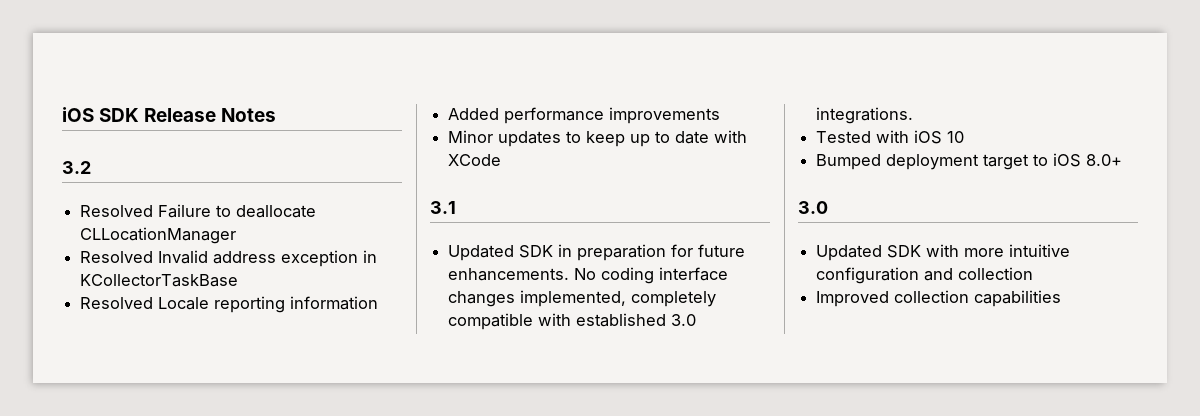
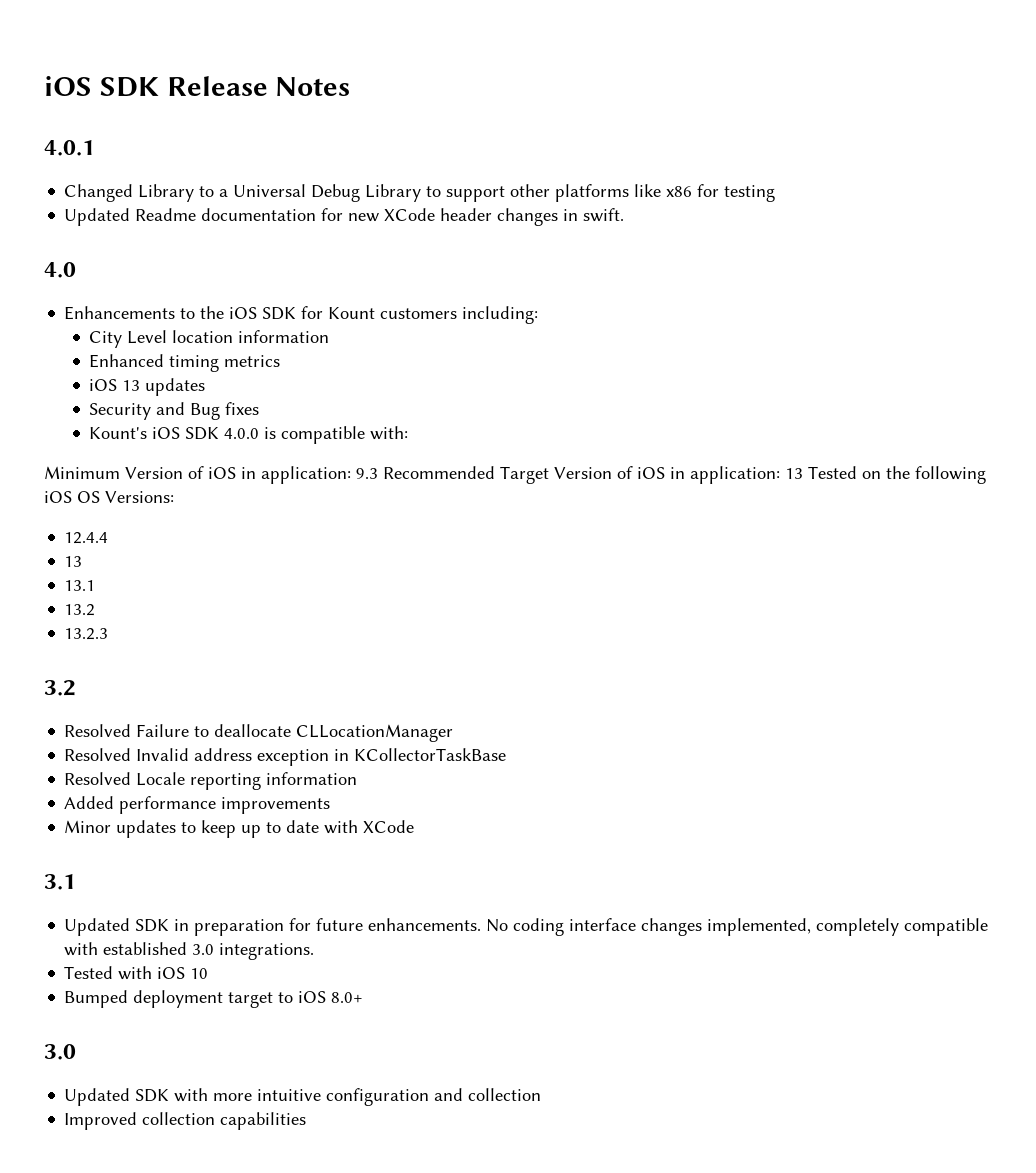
(277, 115) none -> [44,140,95,156] [64,184,776,202] [64,208,625,226] [44,262,76,278] [64,306,539,324] [89,330,330,348] [89,354,281,372] [89,378,206,396] [89,402,260,420] [89,426,409,444] [44,466,986,484] [44,491,174,503] [64,532,109,544] [64,556,83,567] [64,580,96,591] [64,604,96,616] [64,628,109,640] // 4.0.1 // Changed Library to a Universal Debug Library to support other platforms like x86 for testing // Updated Readme documentation for new XCode header changes in swift. // 4.0 // Enhancements to the iOS SDK for Kount customers including: // City Level location information // Enhanced timing metrics // iOS 13 updates // Security and Bug fixes // Kount's iOS SDK 4.0.0 is compatible with: // Minimum Version of iOS in application: 9.3 Recommended Target Version of iOS in application: 13 Tested on the following iOS OS Versions: // 12.4.4 // 13 // 13.1 // 13.2 // 13.2.3

